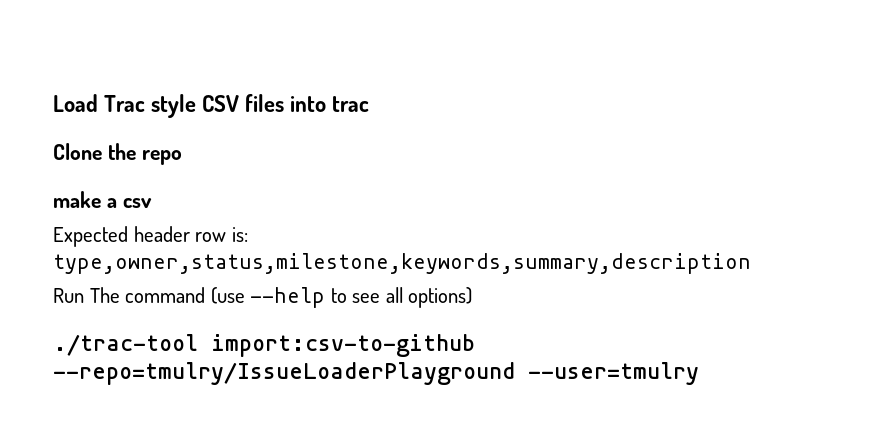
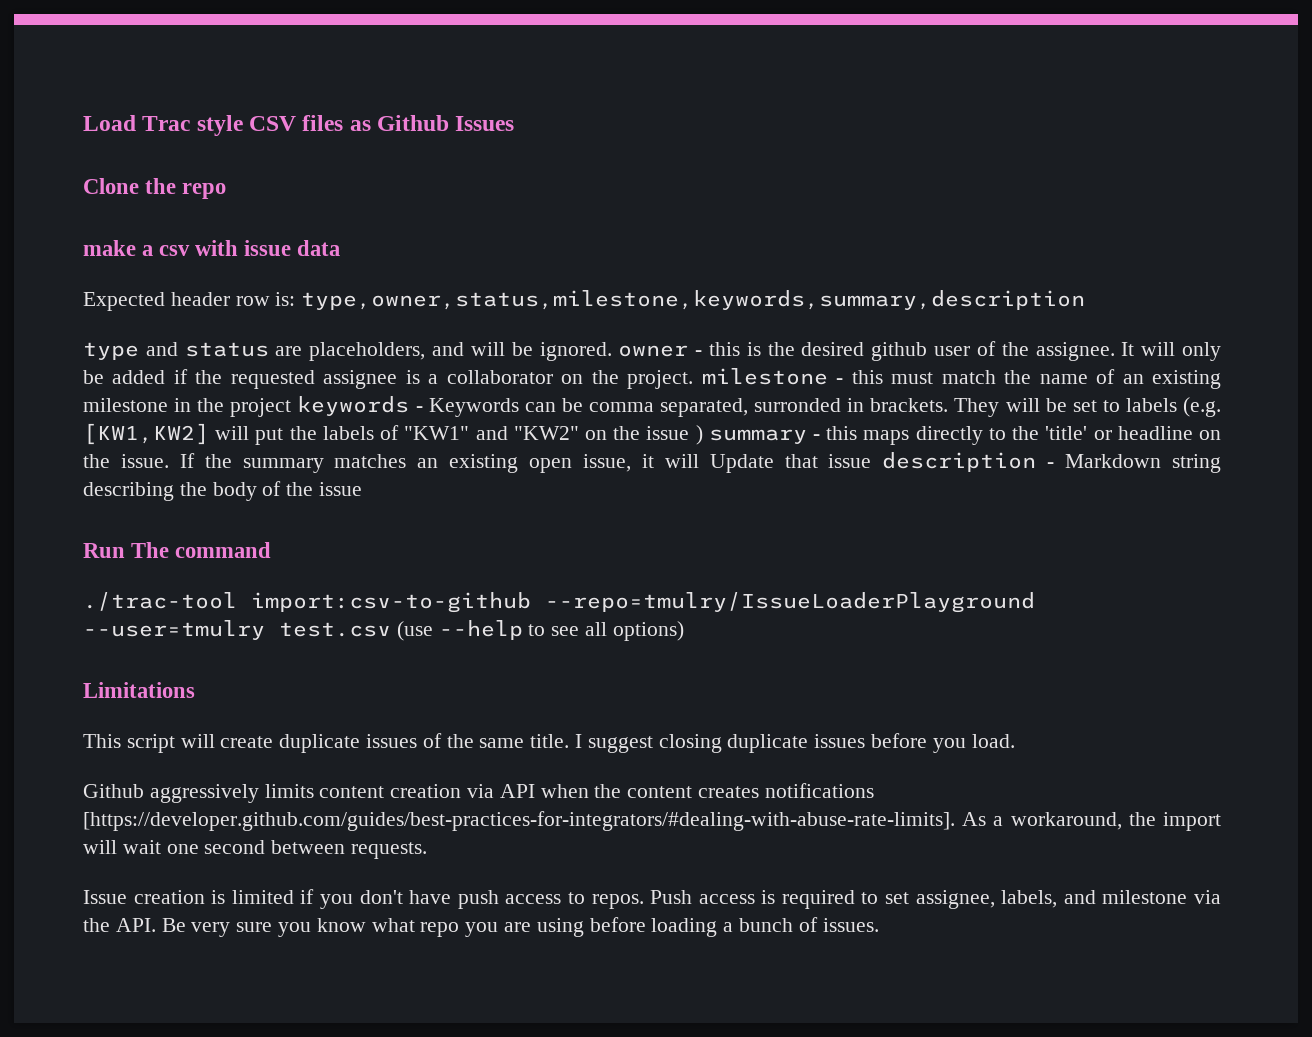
[290,96,370,112] into trac -> [349,115,515,131] as Github Issues
(152, 203) none -> [195,240,341,256] with issue data
[53,287,206,303] Run The command -> [83,341,1222,361] [83,368,1221,389] [83,396,1221,417] [83,423,1222,445] [83,452,1222,473] [83,481,363,501] [83,542,272,558] [83,592,1035,613] [83,620,391,640] type and status are placeholders, and will be ignored. owner - this is the desired github user of the assignee. It will only be added if the requested assignee is a collaborator on the project. milestone - this must match the name of an existing milestone in the project keywords - Keywords can be comma separated, surronded in brackets. They will be set to labels (e.g. [KW1,KW2] will put the labels of "KW1" and "KW2" on the issue ) summary - this maps directly to the 'title' or headline on the issue. If the summary matches an existing open issue, it will Update that issue description - Markdown string describing the body of the issue // Run The command // ./trac-tool import:csv-to-github --repo=tmulry/IssueLoaderPlayground --user=tmulry test.csv
[53,334,475,357] [53,362,699,385] ./trac-tool import:csv-to-github --repo=tmulry/IssueLoaderPlayground --user=tmulry -> [83,682,195,698] [83,733,1015,753] [83,783,874,803] [83,811,1221,831] [83,840,428,859] [83,889,1221,909] [83,917,879,937] Limitations // This script will create duplicate issues of the same title. I suggest closing duplicate issues before you load. // Github aggressively limits content creation via API when the content creates notifications [https://developer.github.com/guides/best-practices-for-integrators/#dealing-with-abuse-rate-limits]. As a workaround, the import will wait one second between requests. // Issue creation is limited if you don't have push access to repos. Push access is required to set assignee, labels, and milestone via the API. Be very sure you know what repo you are using before loading a bunch of issues.

